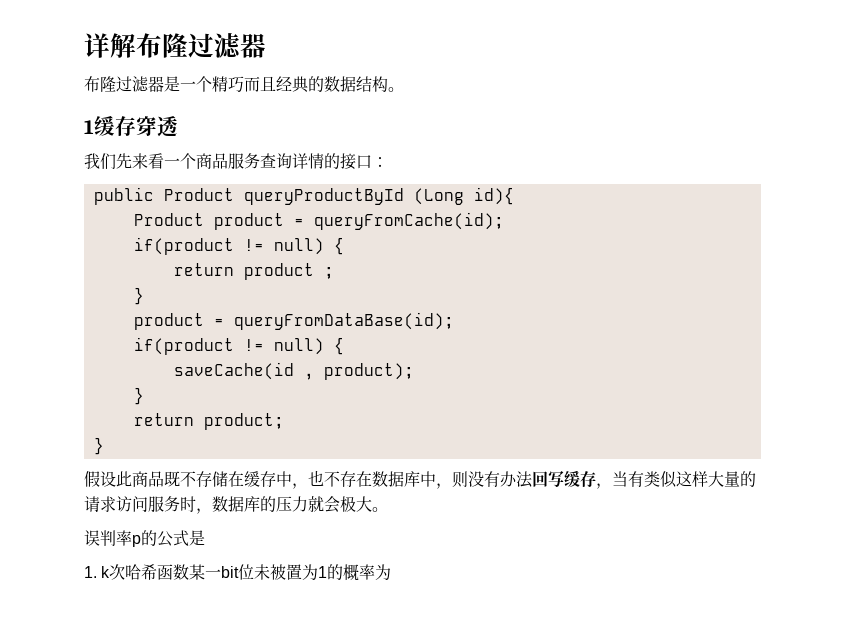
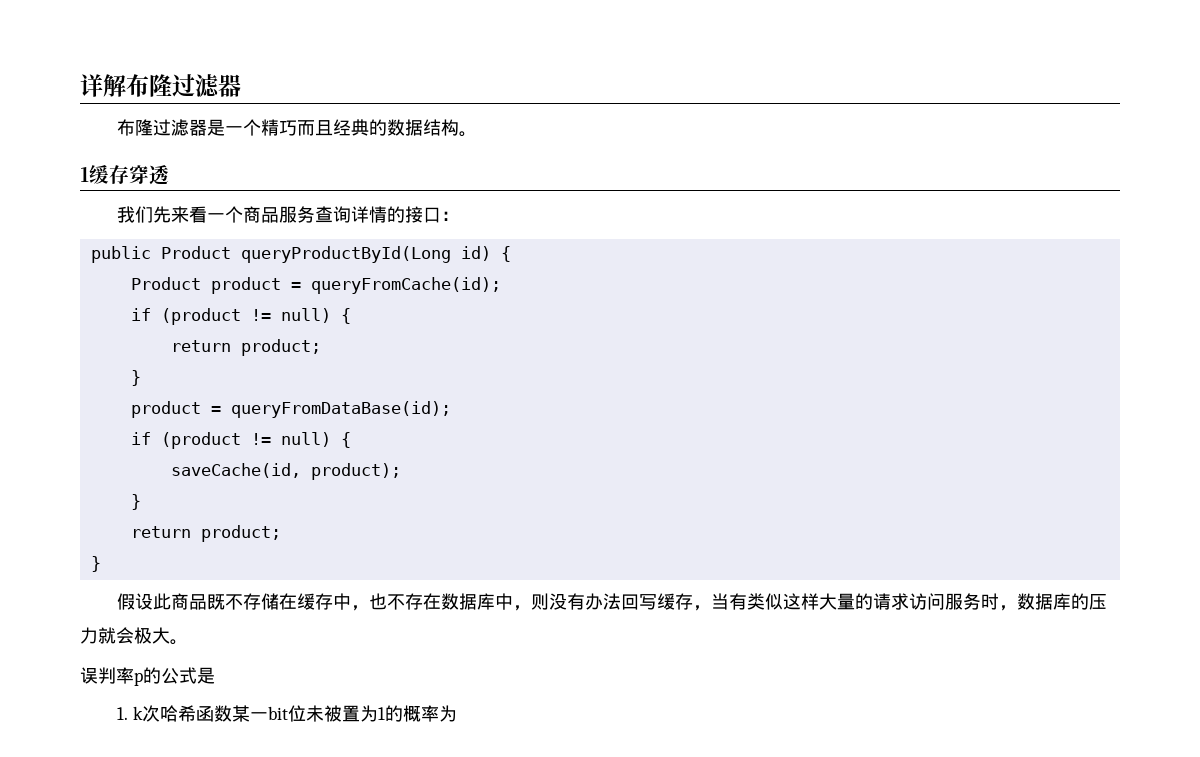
[243,187,514,205] queryProductById (Long id){ -> [240,246,511,263] queryProductById(Long id) {
[133,237,234,255] if(product -> [130,308,241,325] if (product
[243,263,334,280] product ; -> [240,339,321,356] product;
[133,337,344,355] [173,362,314,380] if(product != null) { // saveCache(id , -> [130,432,351,449] [170,463,301,478] if (product != null) { // saveCache(id,

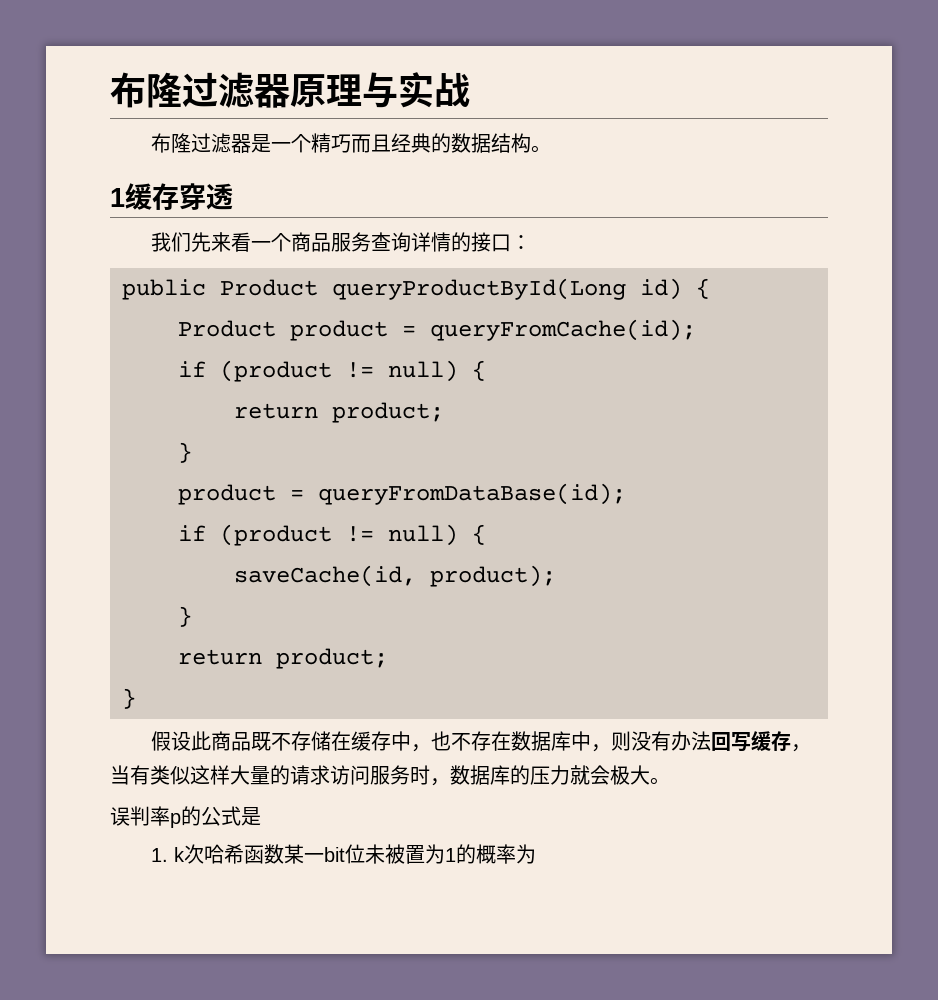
[80,74,241,98] 详解布隆过滤器 -> [110,72,470,108] 布隆过滤器原理与实战

